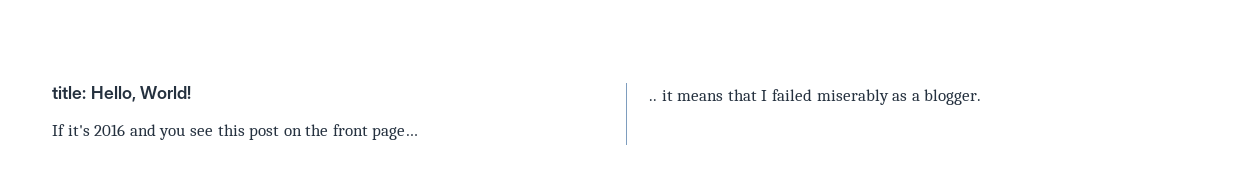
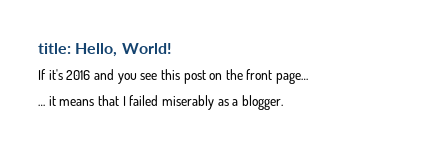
[649,99,657,101] .. -> [38,104,45,106] …

